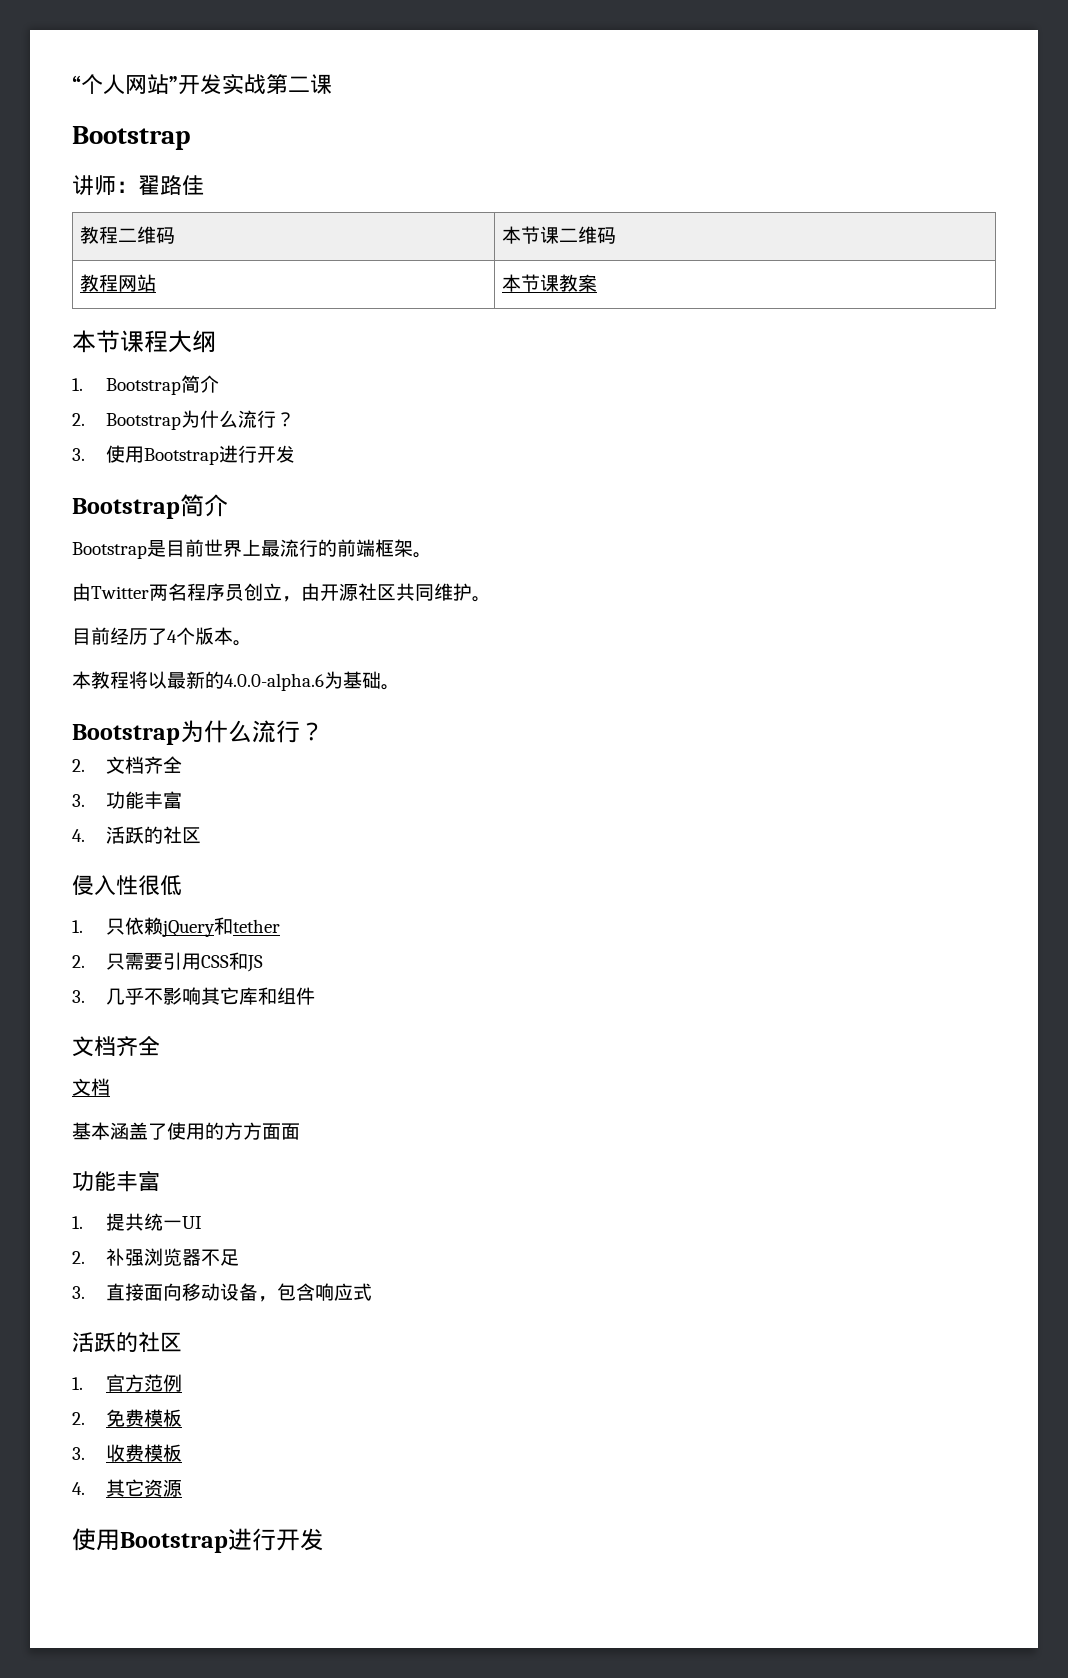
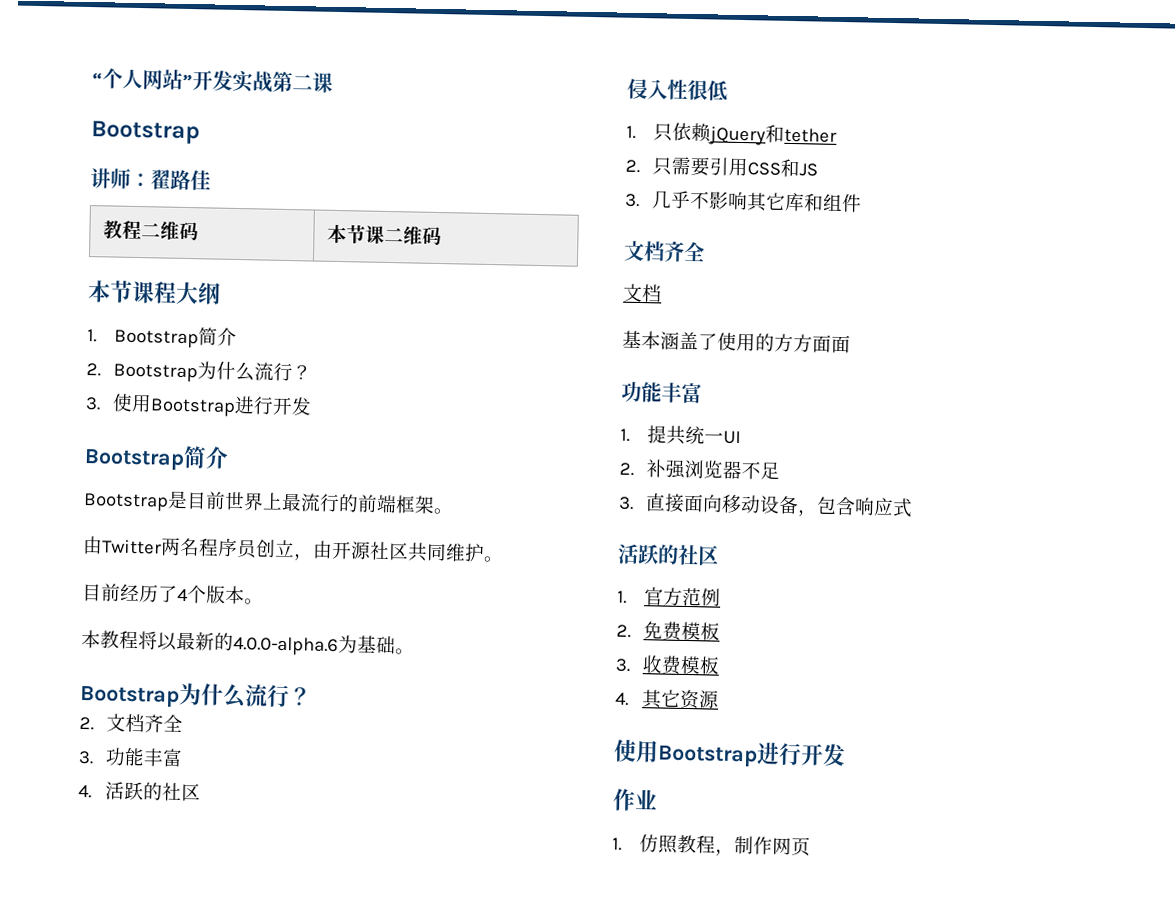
[79,274,156,292] [501,274,597,292] // 教程网站 | 本节课教案 -> (442, 236) none
(324, 1539) none -> [613,788,658,812] [612,834,812,857] // 作业 // 1.仿照教程，制作网页

